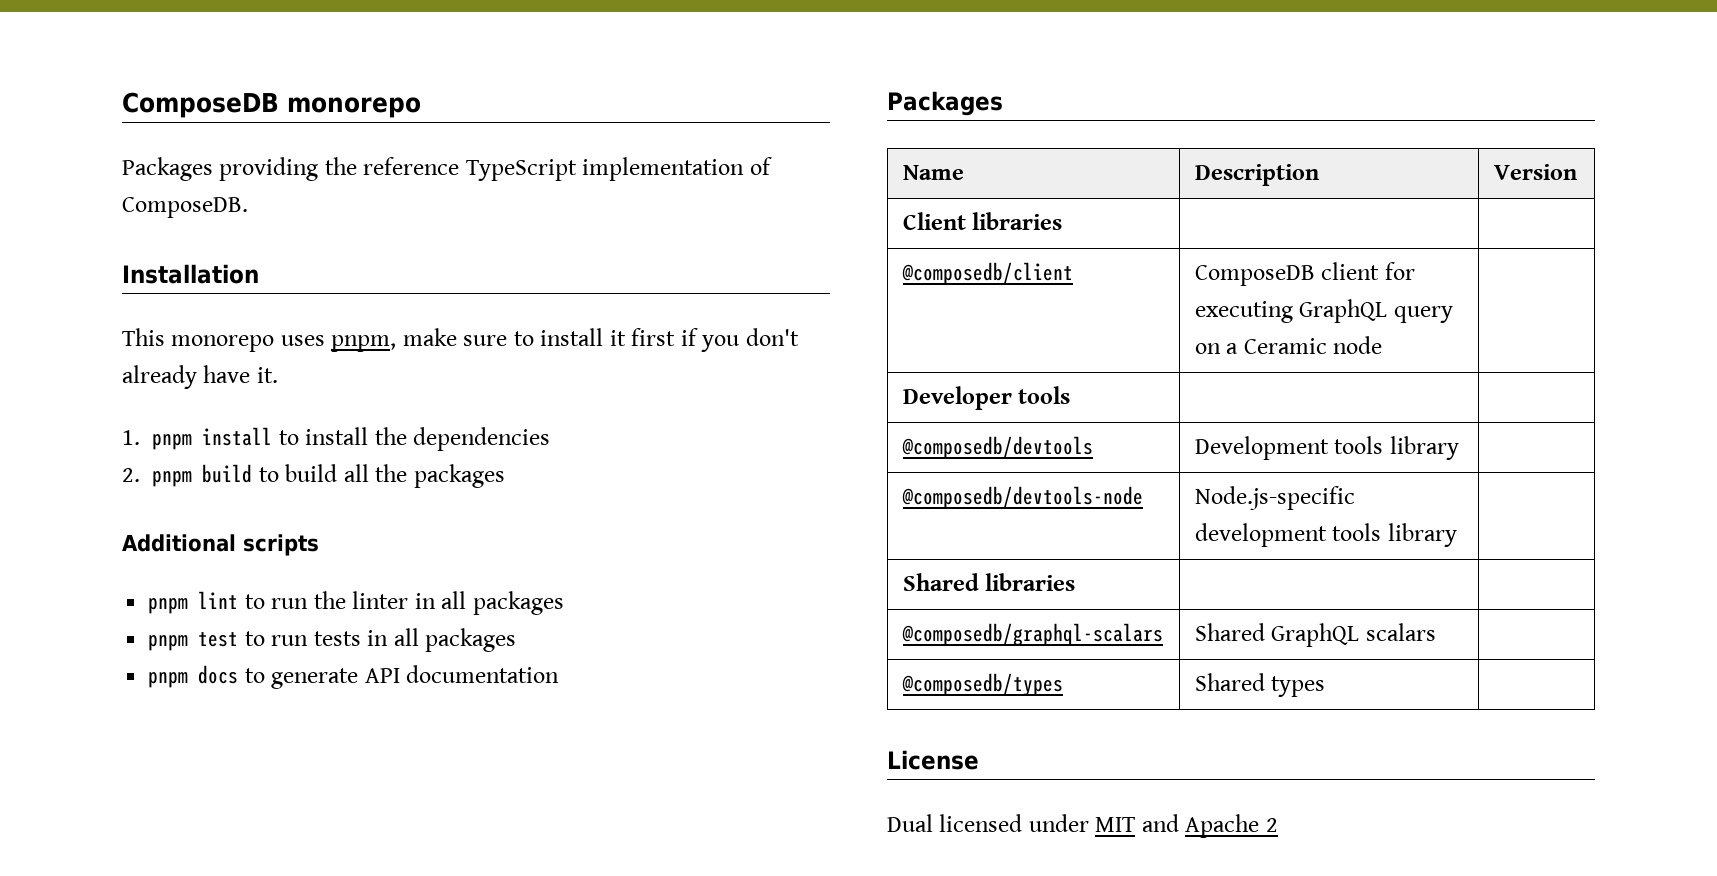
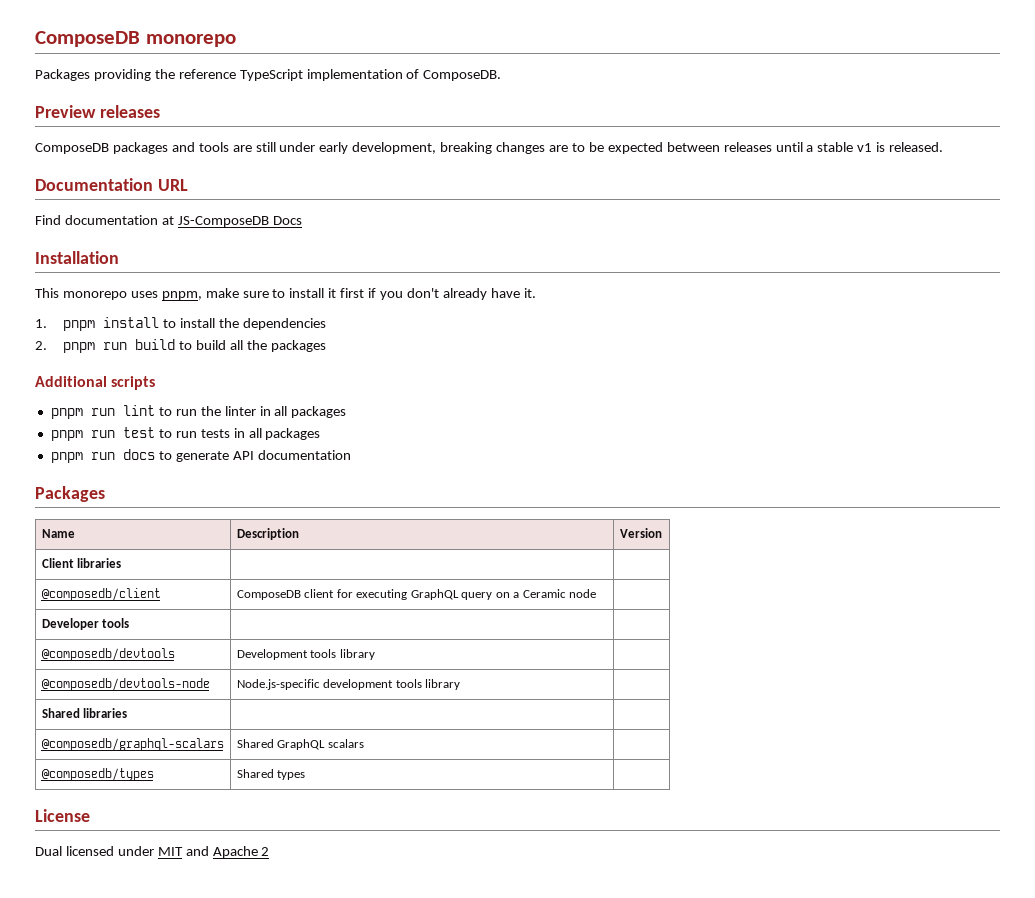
(248, 207) none -> [35,105,160,118] [35,142,944,154] [35,178,188,191] [35,215,302,227] // Preview releases // ComposeDB packages and tools are still under early development, breaking changes are to be expected between releases until a stable v1 is released. // Documentation URL // Find documentation at JS-ComposeDB Docs
(193, 478) none -> [103,342,128,350] run
(189, 605) none -> [90,408,115,416] run
(189, 642) none -> [90,430,115,438] run
(189, 679) none -> [90,452,115,460] run

